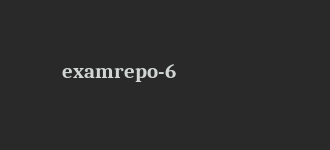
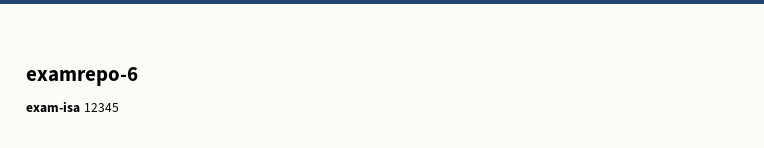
(176, 73) none -> [26,101,119,113] // exam-isa 12345

